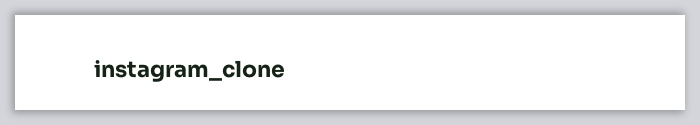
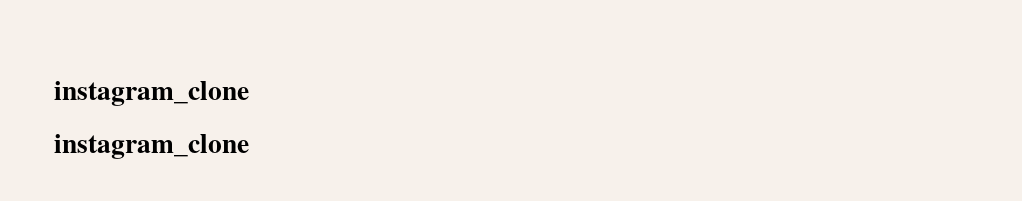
[94,60,285,82] instagram_clone -> [54,81,249,106] [54,134,249,159] instagram_clone // instagram_clone

